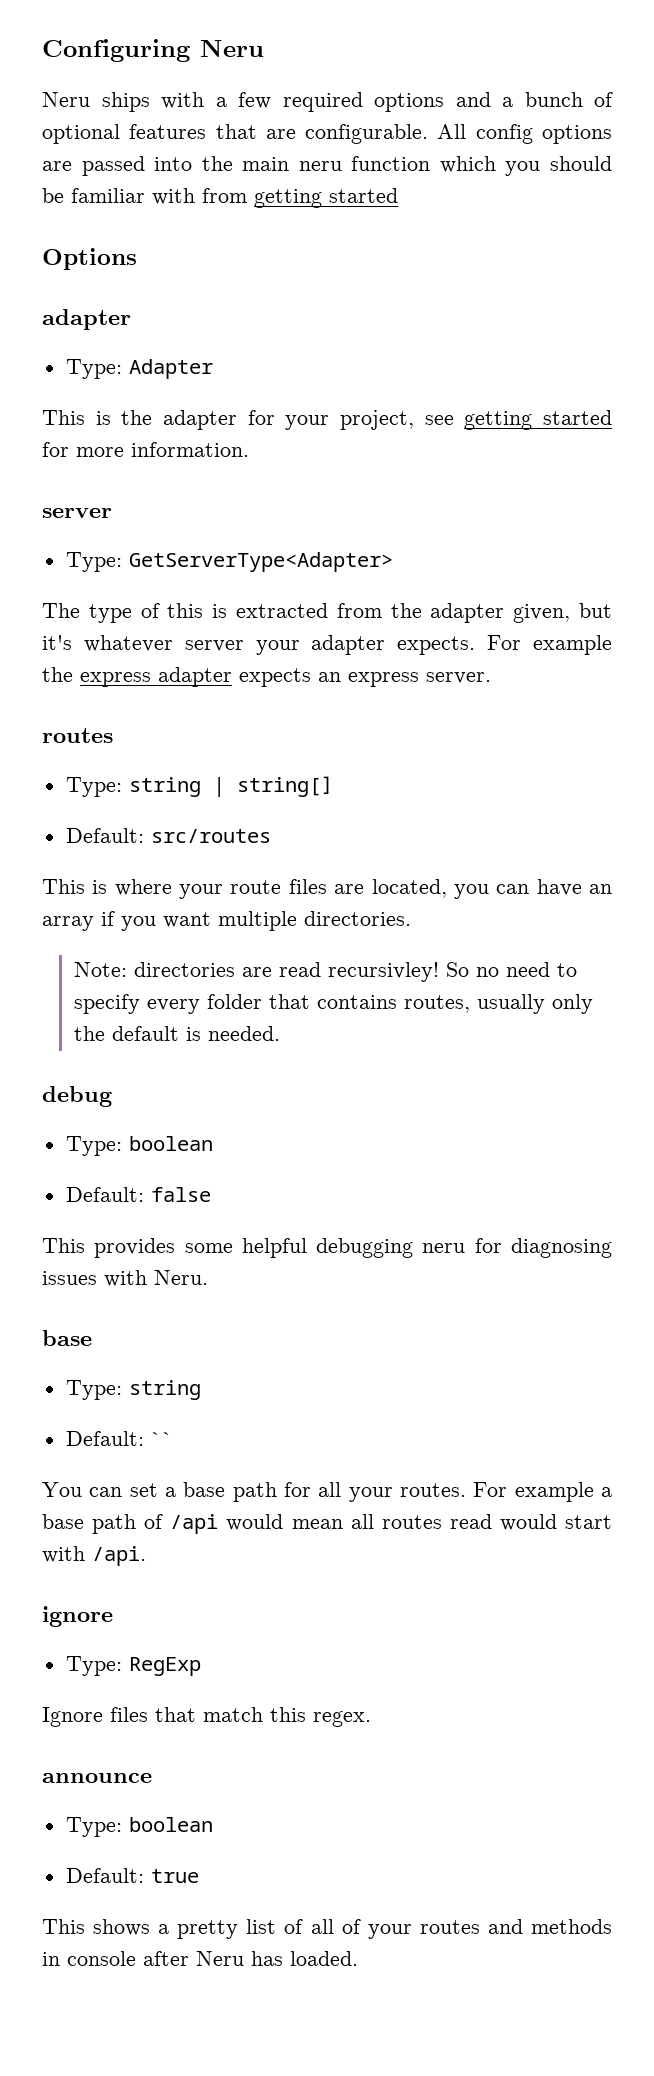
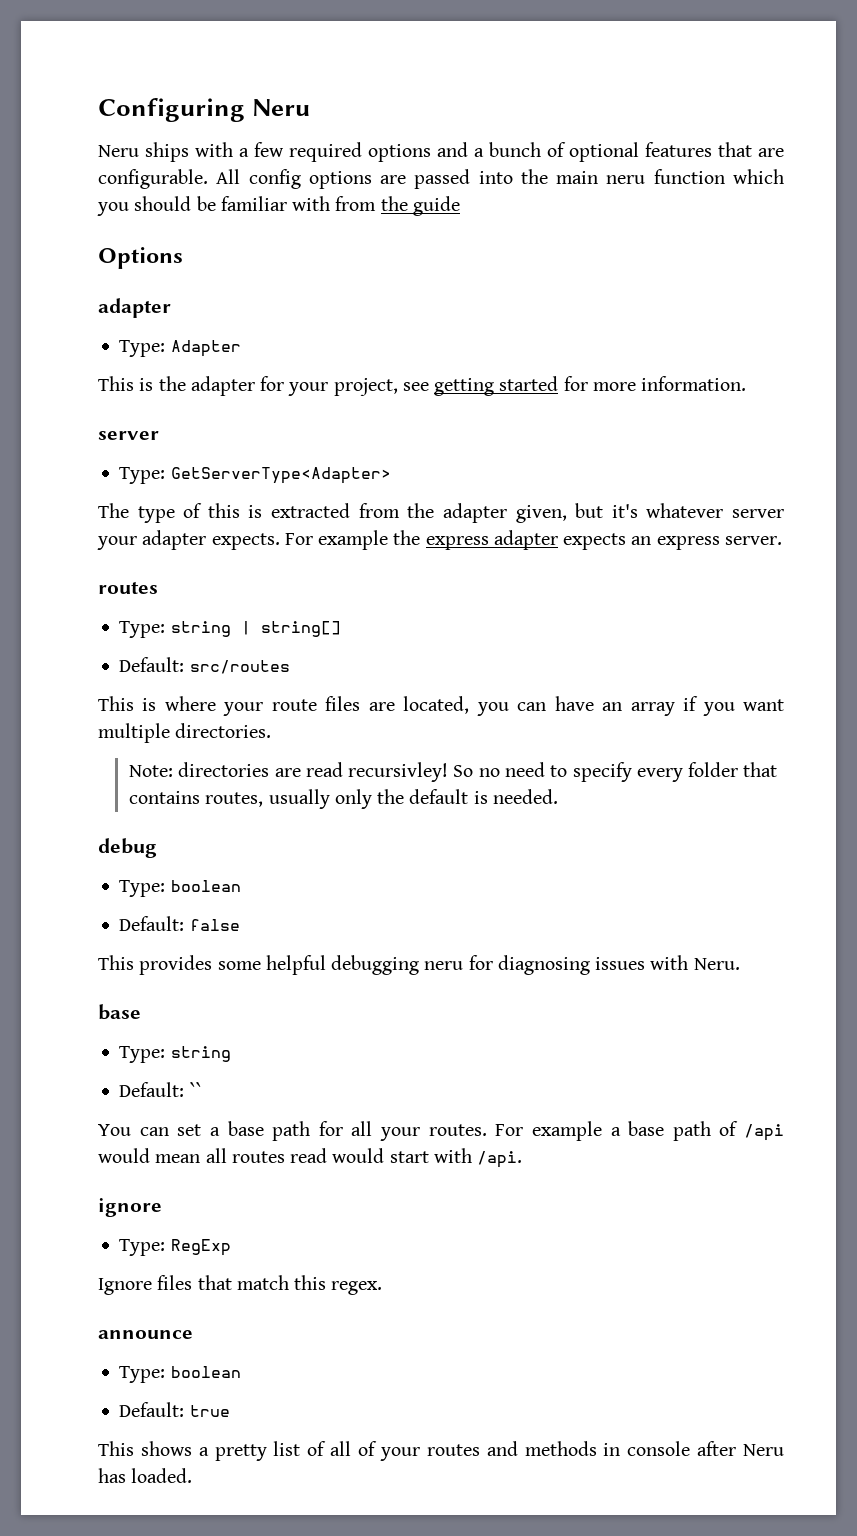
[254,188,398,208] getting started -> [380,196,460,216] the guide

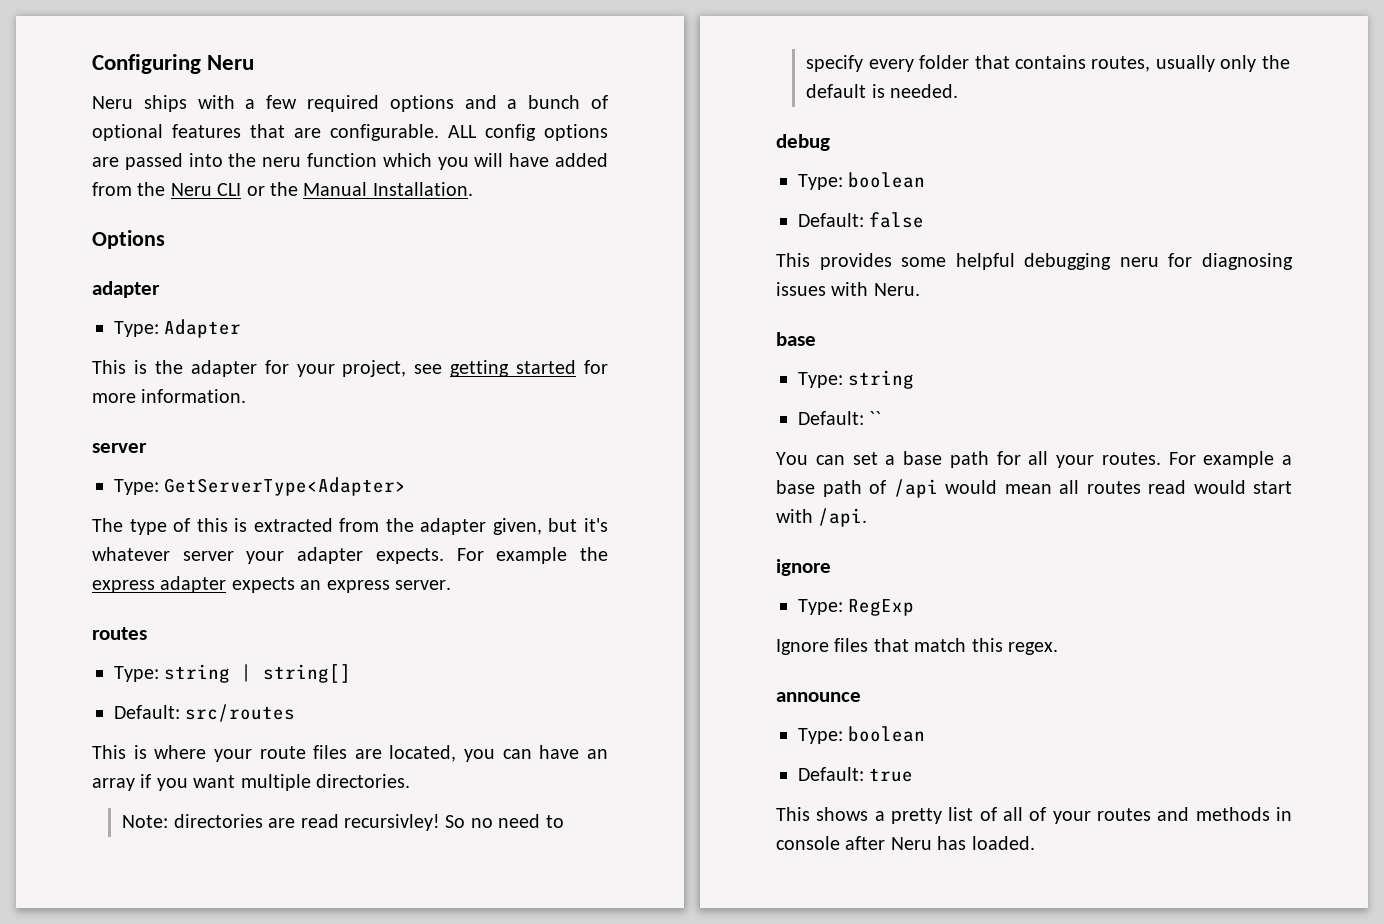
[216,169,241,184] All -> [448,125,477,138] ALL
[556,171,599,184] main -> (257, 160) none
[134,196,460,216] should be familiar with from the guide -> [474,153,608,167] [92,182,473,196] will have added from the Neru CLI or the Manual Installation.

